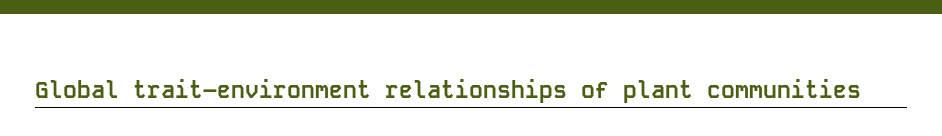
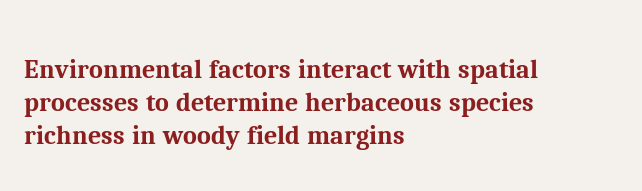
[35,79,861,103] Global trait–environment relationships of plant communities -> [24,59,539,84] [24,92,535,117] [24,125,406,150] Environmental factors interact with spatial processes to determine herbaceous species richness in woody field margins

